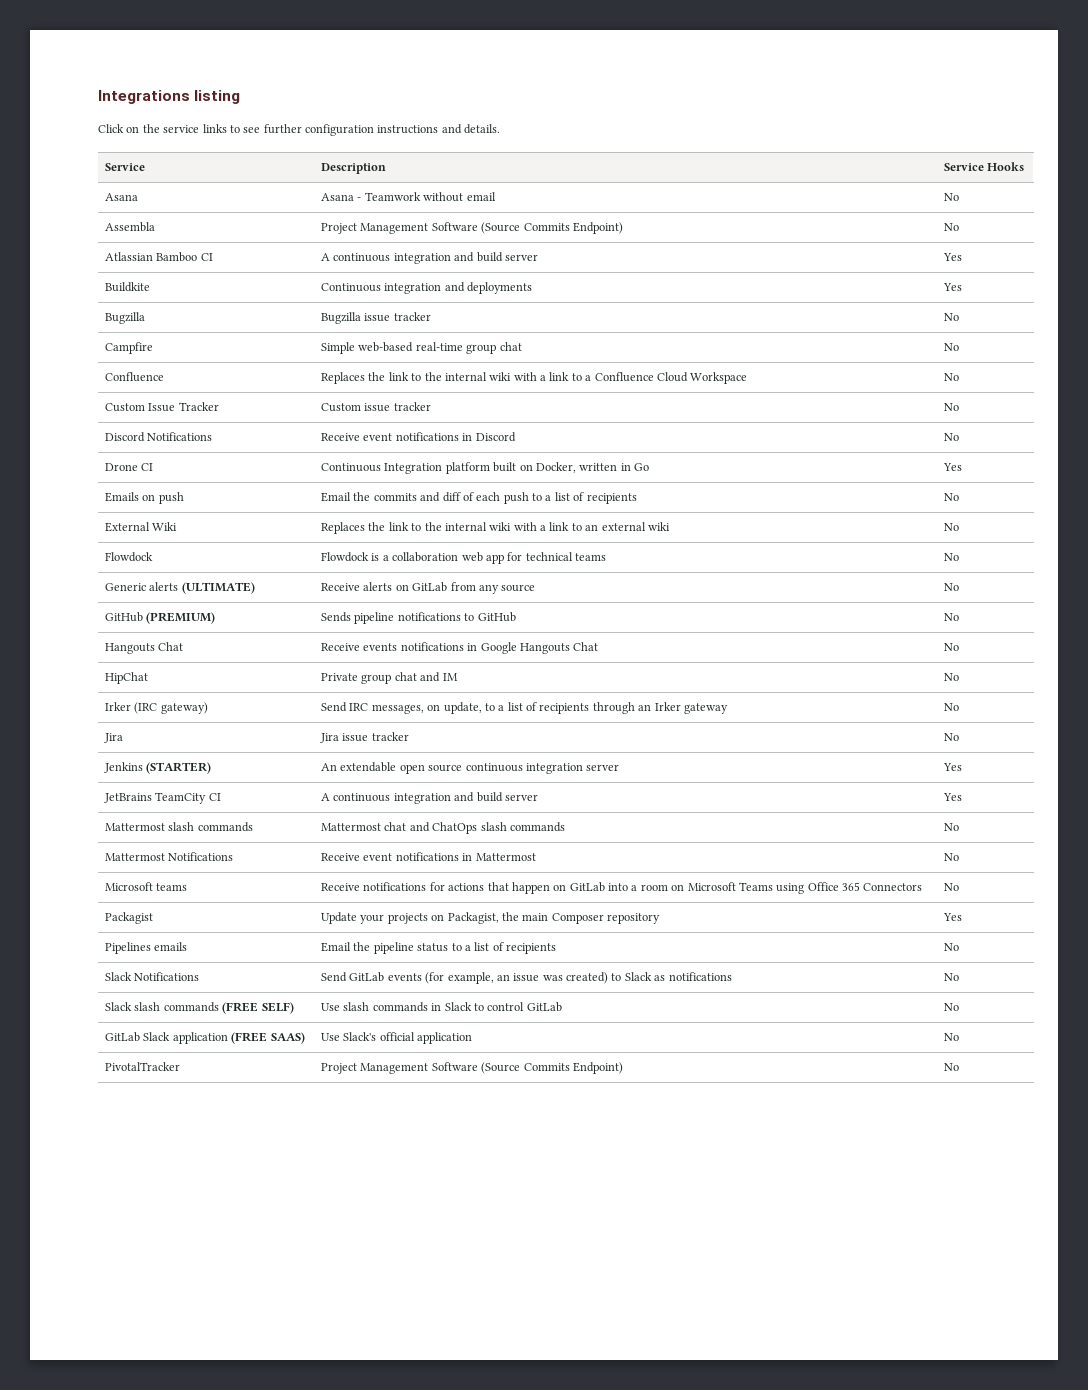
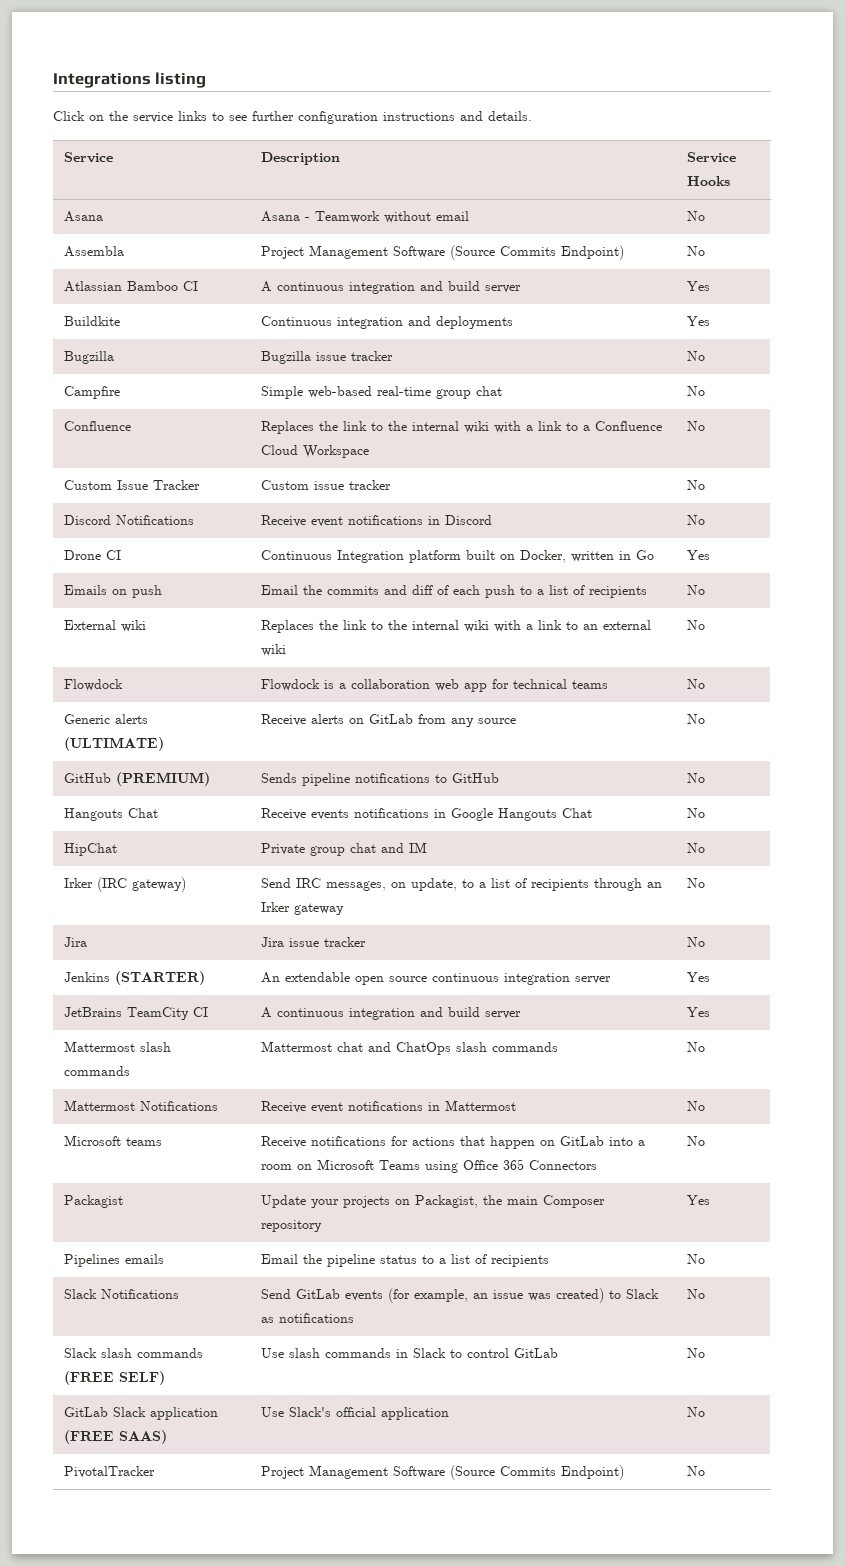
[152,522,178,531] Wiki -> [120,620,146,632] wiki

